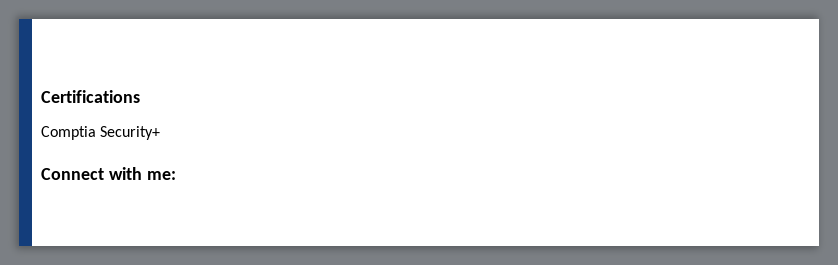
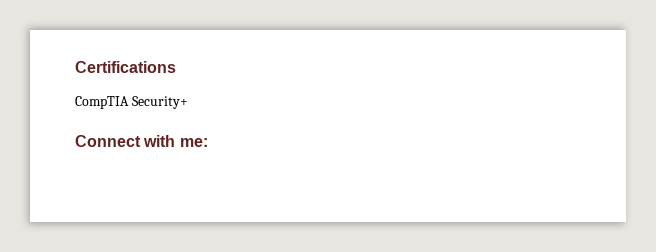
[41,126,96,140] Comptia -> [75,96,129,109] CompTIA

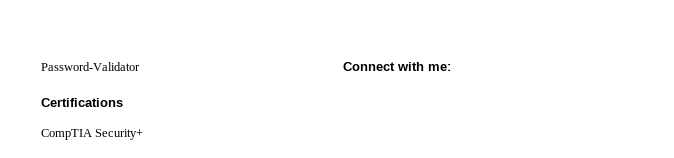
(75, 67) none -> [41,62,140,71] Password-Validator //

